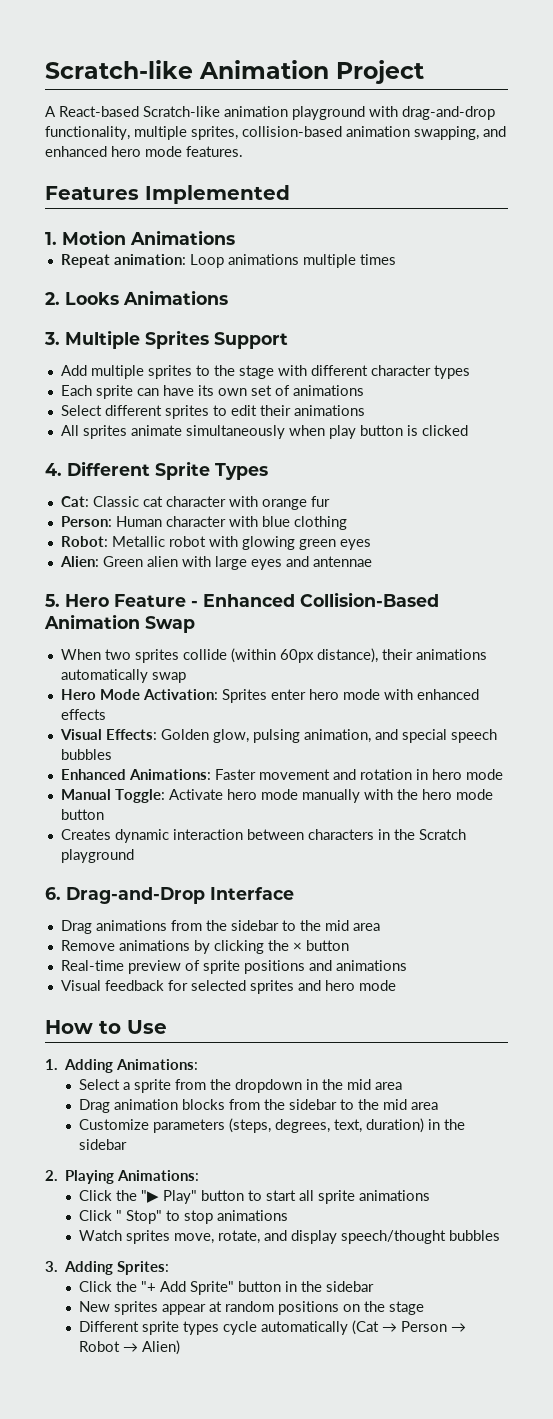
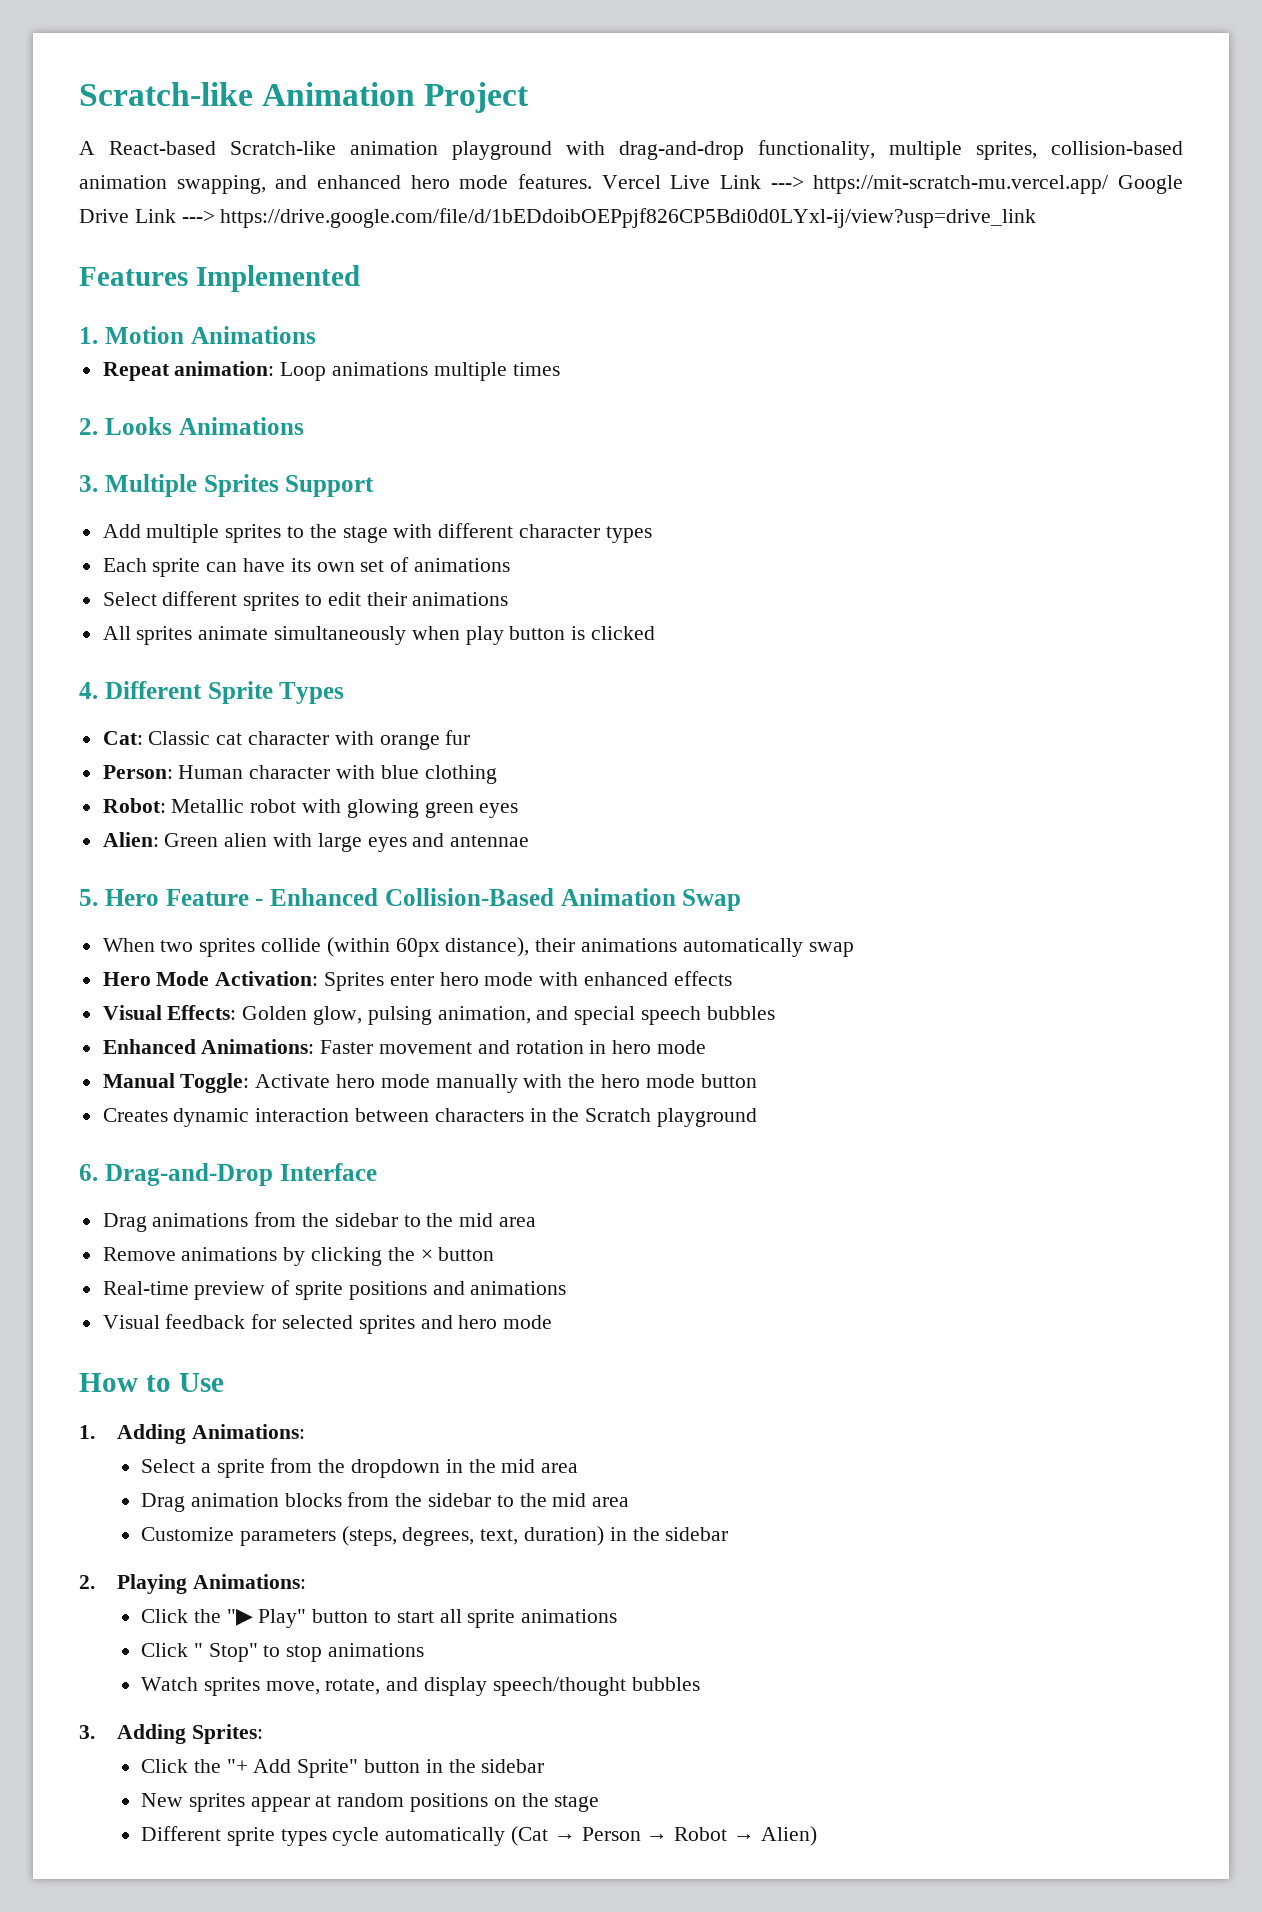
(243, 151) none -> [601,175,1183,194] [79,208,1037,228] Vercel Live Link ---> https://mit-scratch-mu.vercel.app/ Google Drive Link ---> https://drive.google.com/file/d/1bEDdoibOEPpjf826CP5Bdi0d0LYxl-ij/view?usp=drive_link

